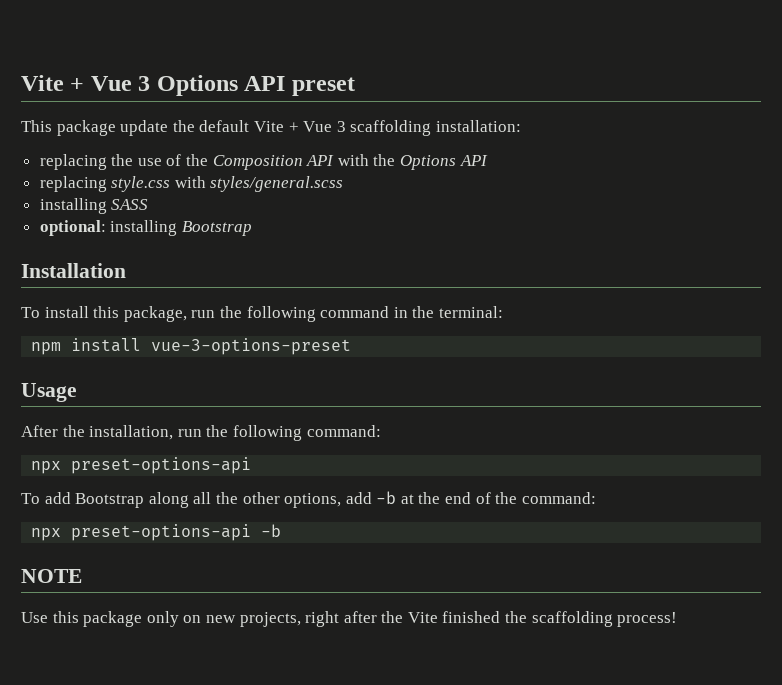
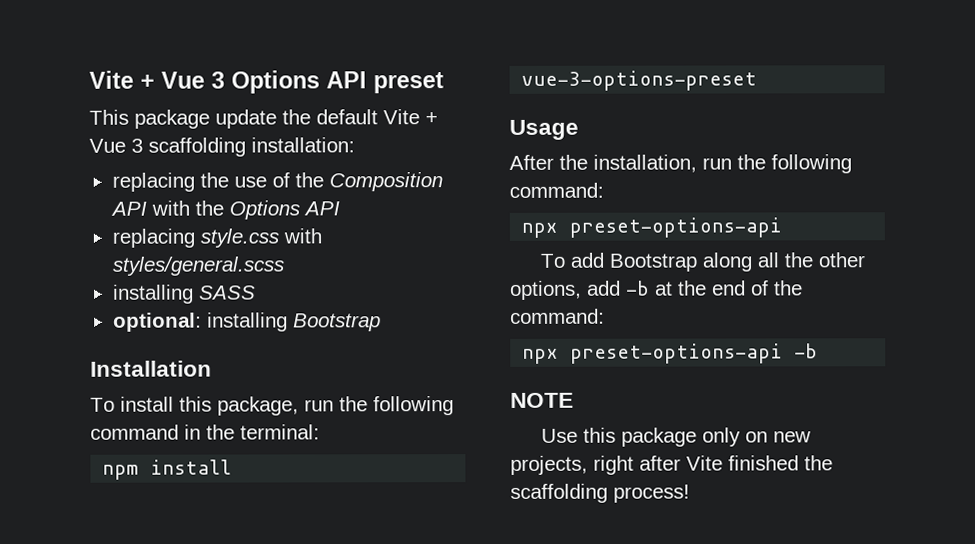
[381,611,404,623] the -> (681, 463) none

